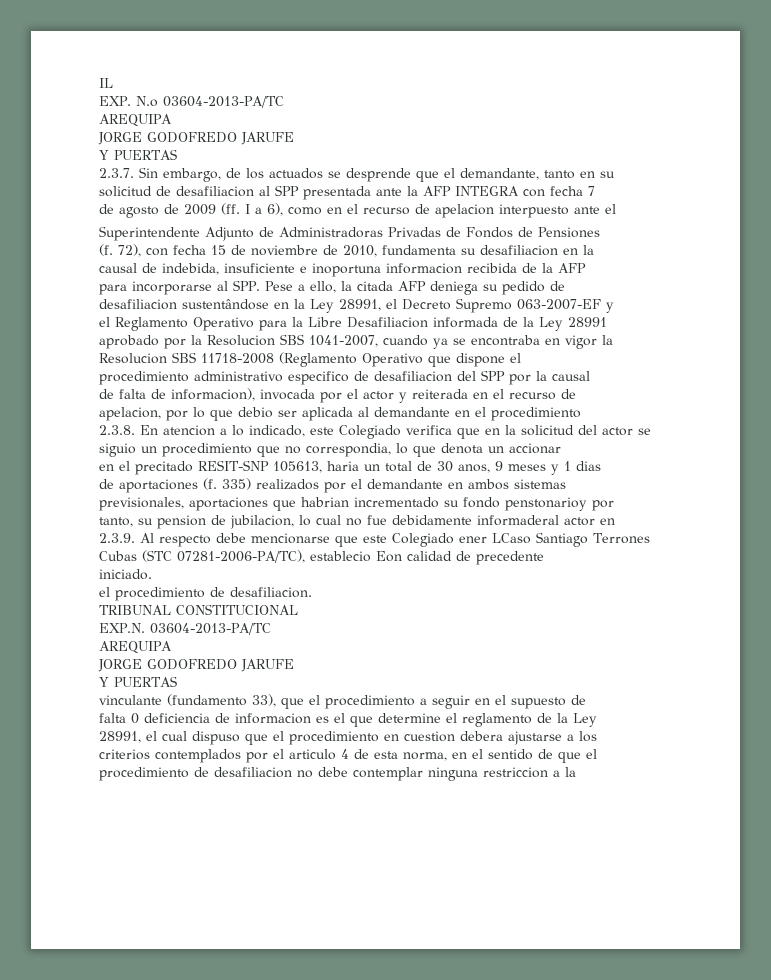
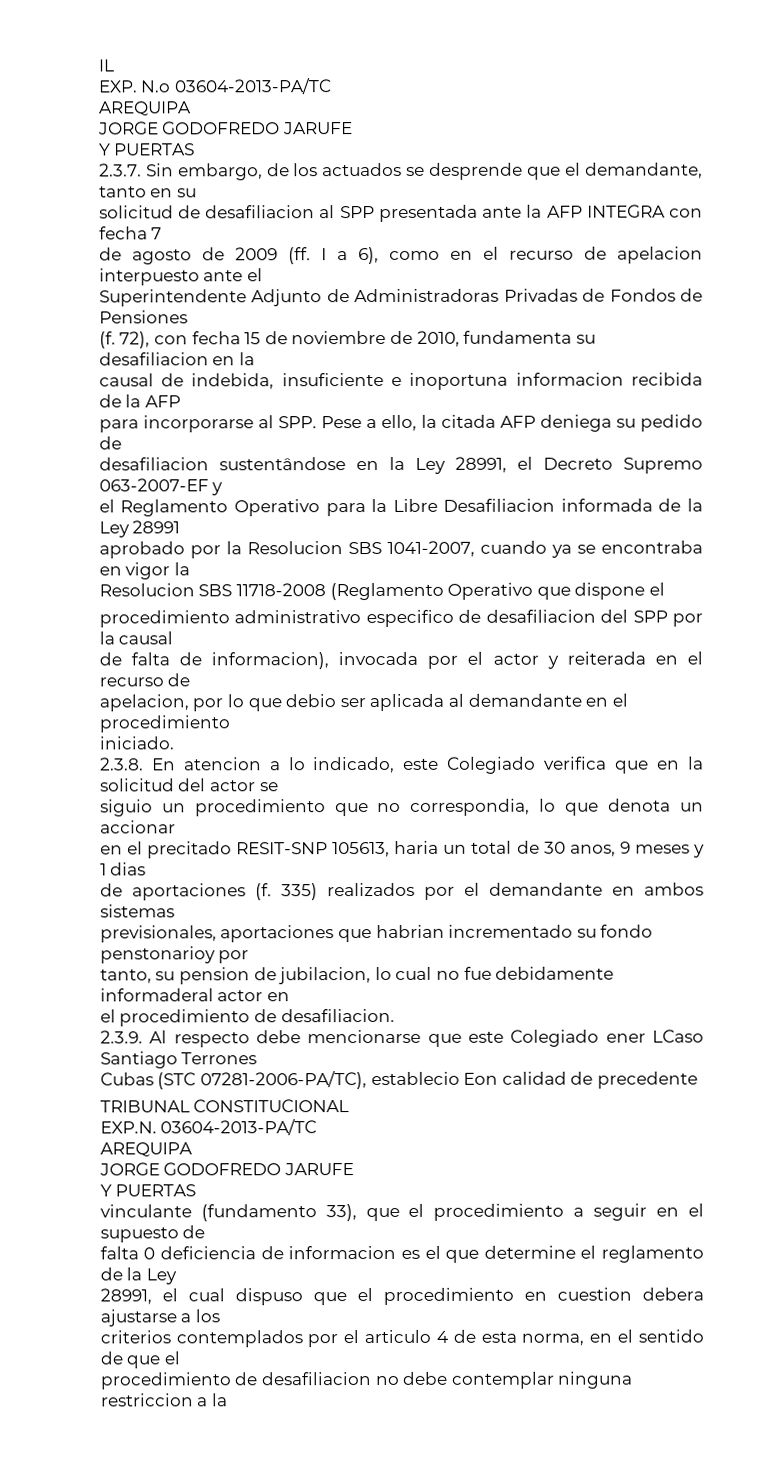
(581, 414) none -> [98,736,175,750] // iniciado.
(615, 521) none -> [99,1008,395,1027] // el procedimiento de desafiliacion.
[98,569,152,580] [98,587,312,601] // iniciado. // el procedimiento de desafiliacion. -> (698, 1080) none

